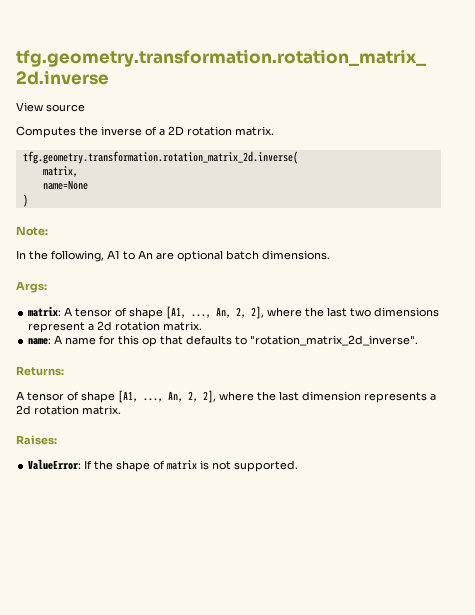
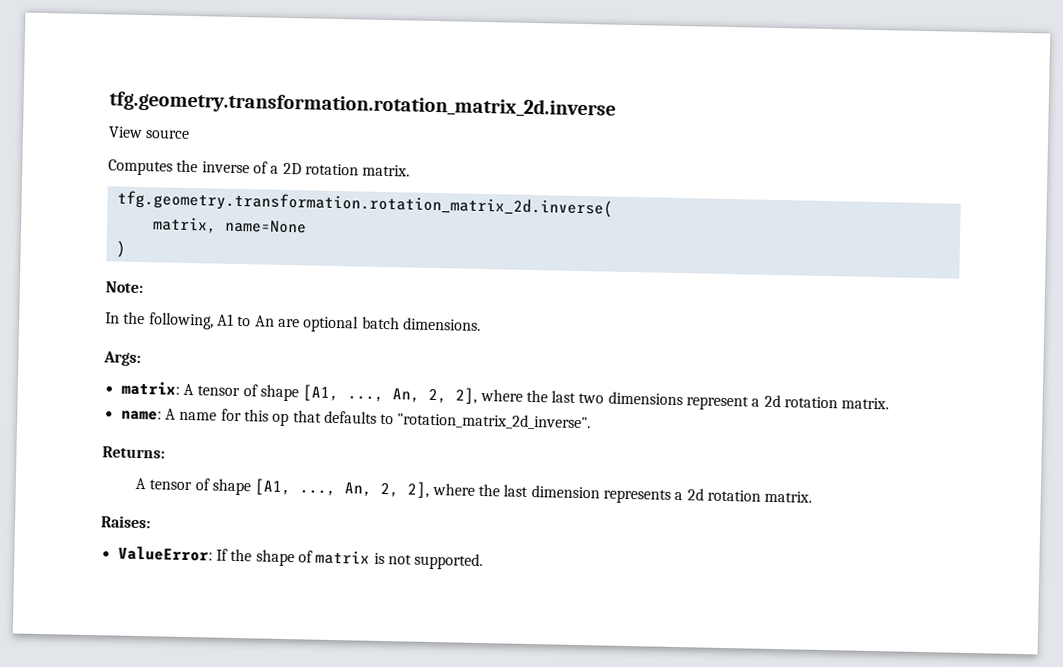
(78, 171) // -> (217, 225) none

